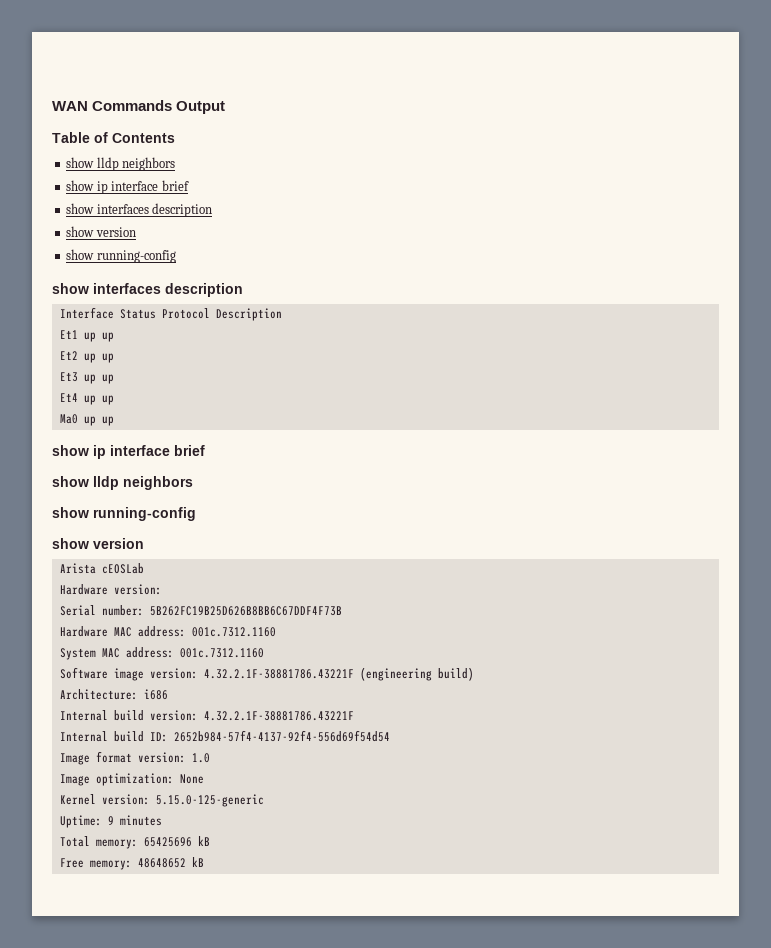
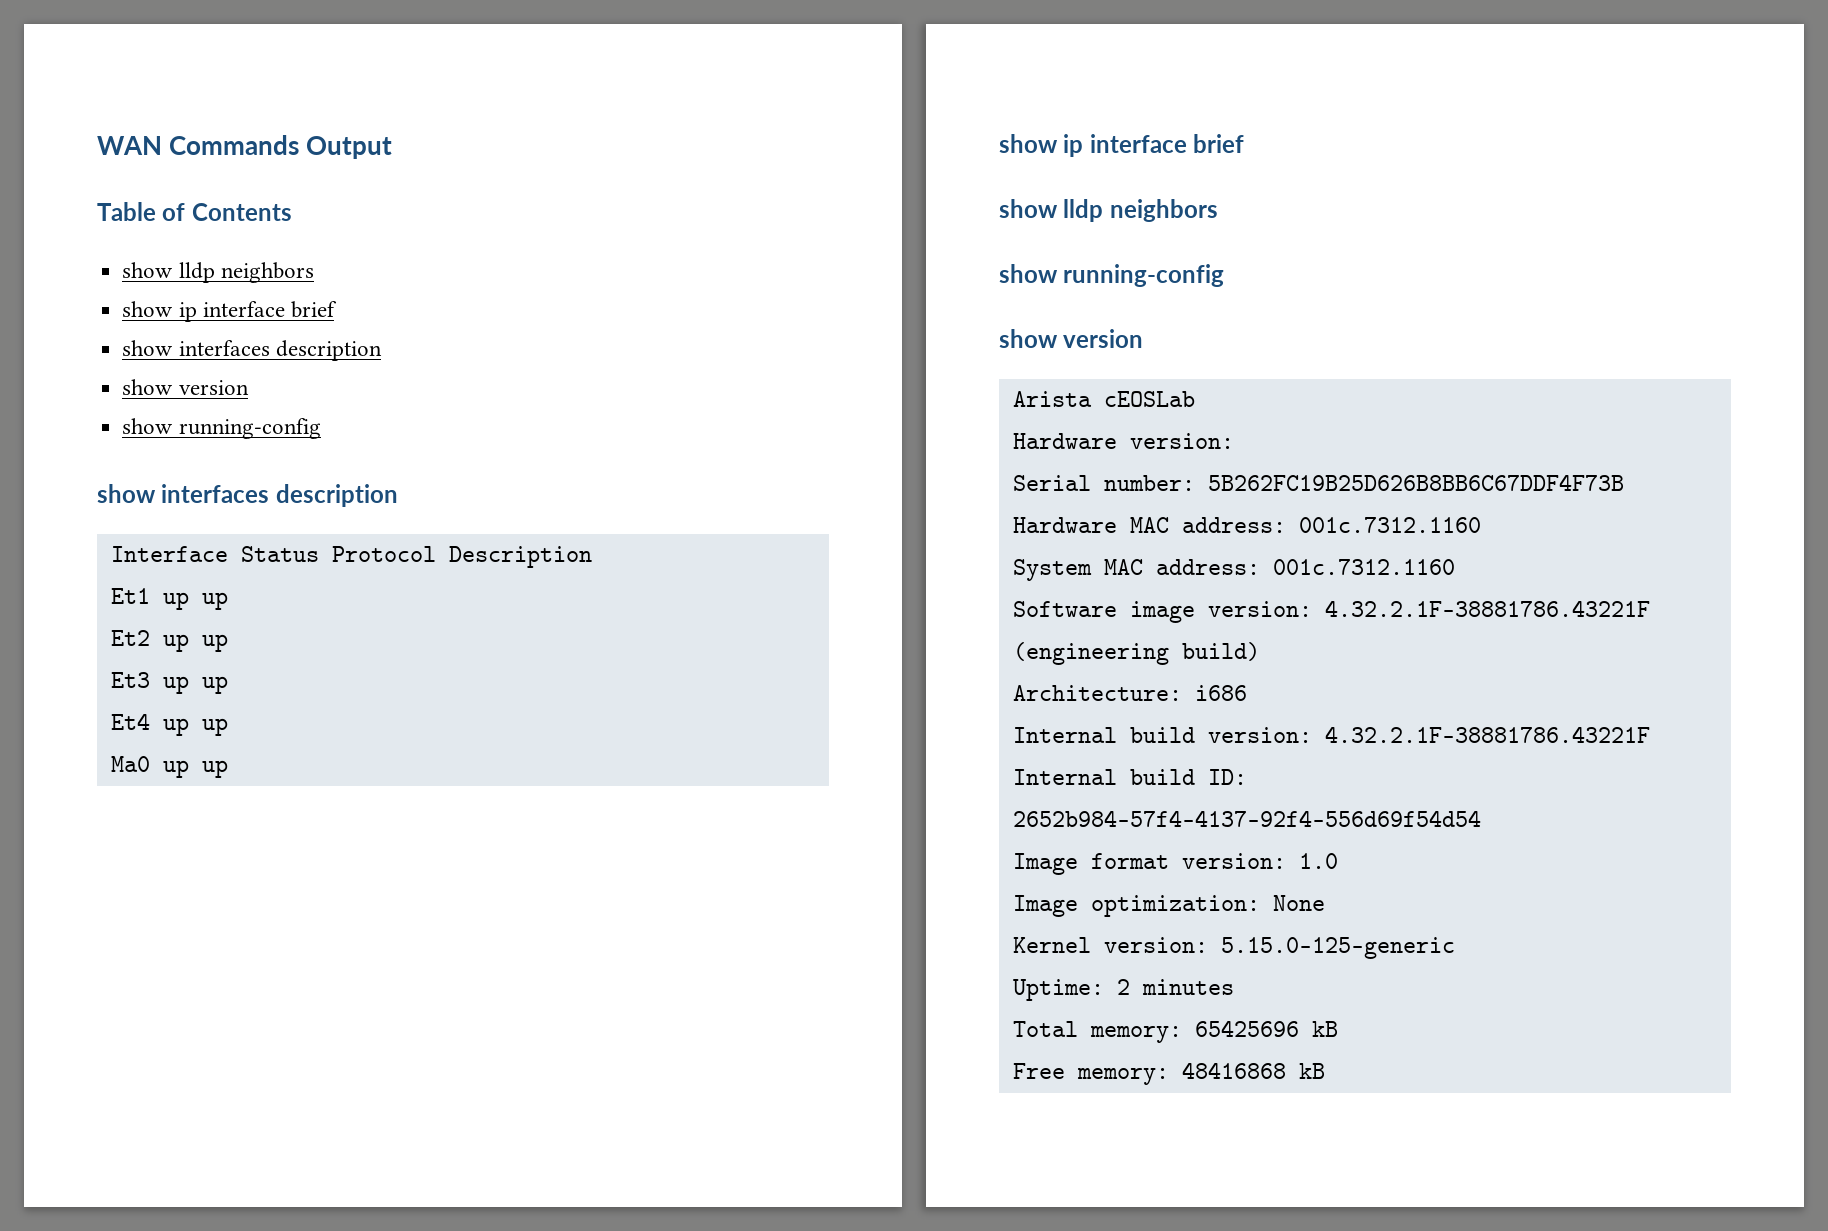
[107,816,114,825] 9 -> [1116,979,1130,995] 2
[137,858,186,868] 48648652 -> [1181,1062,1286,1079] 48416868

